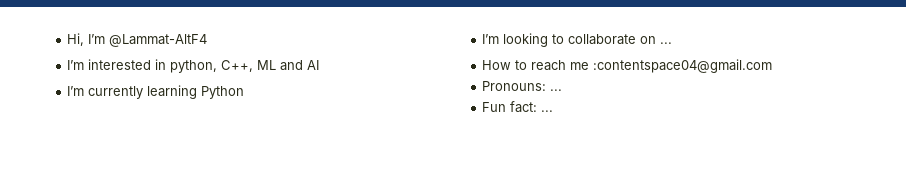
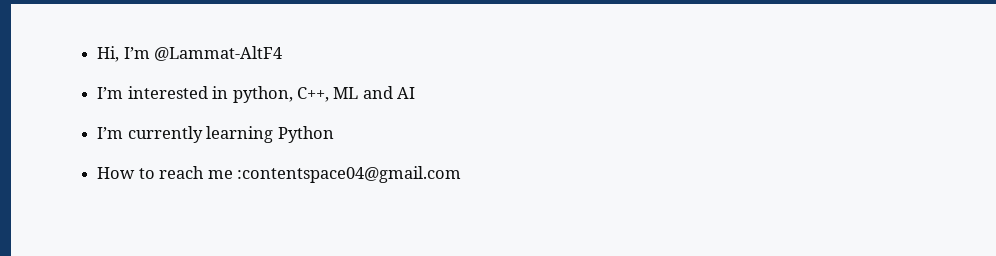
[482,33,673,47] // I’m looking to collaborate on ... -> (334, 134) none
[482,81,563,91] [482,101,554,113] // Pronouns: ... // Fun fact: ... -> (461, 174) none

